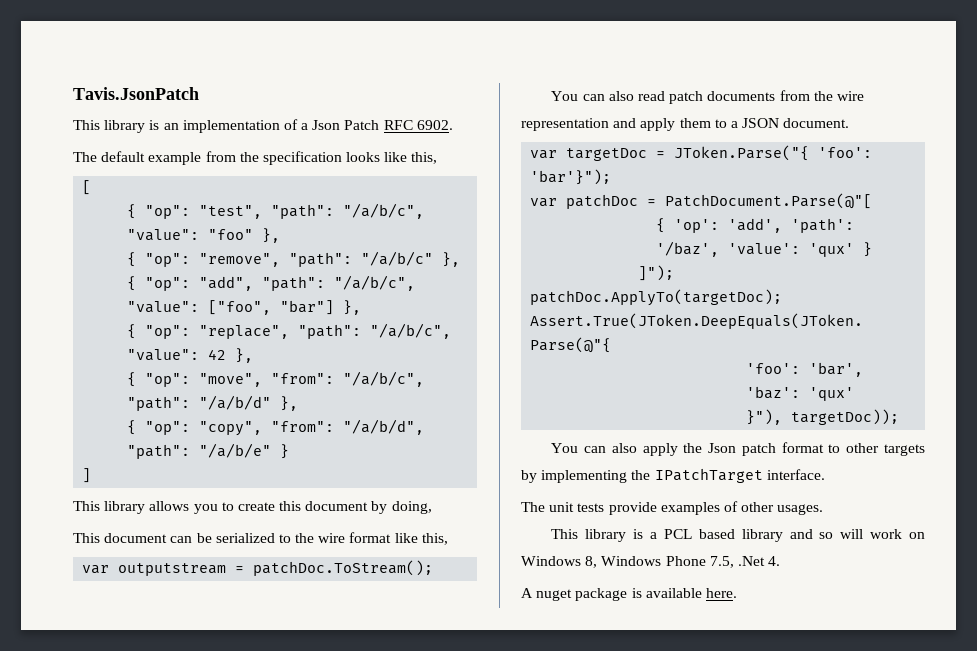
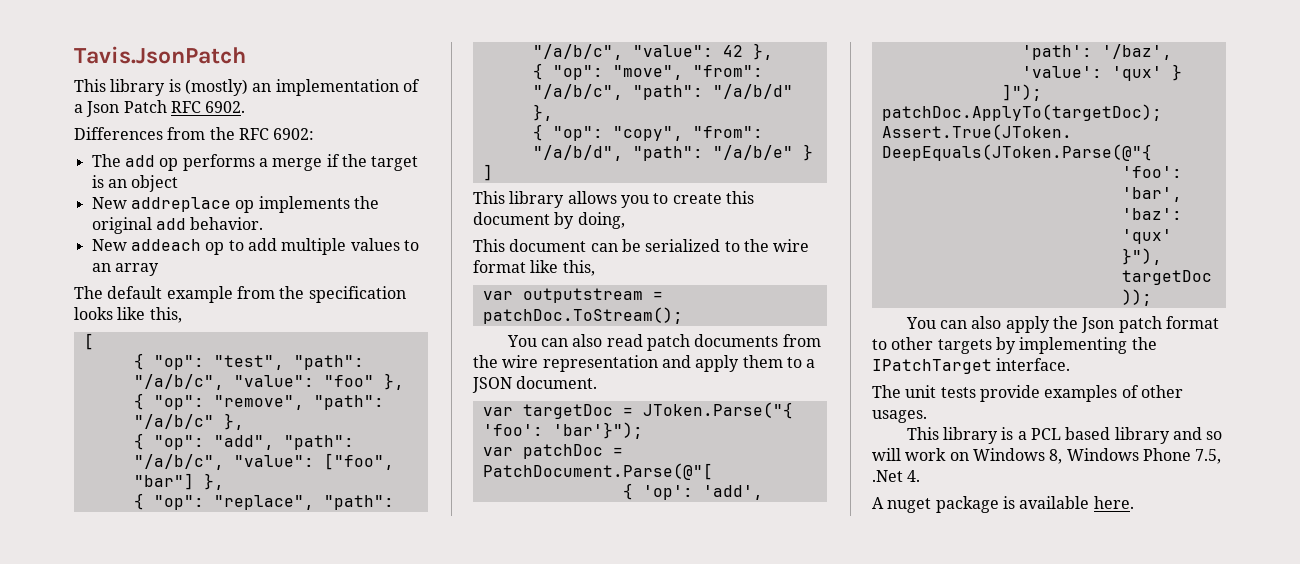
(160, 125) none -> [184,79,248,96] (mostly)
(453, 125) none -> [74,127,315,140] [91,154,419,171] [91,175,179,192] [91,196,379,213] [91,217,264,234] [91,238,419,255] [91,263,159,276] // Differences from the RFC 6902: // The add op performs a merge if the target is an object // New addreplace op implements the original add behavior. // New addeach op to add multiple values to an array

